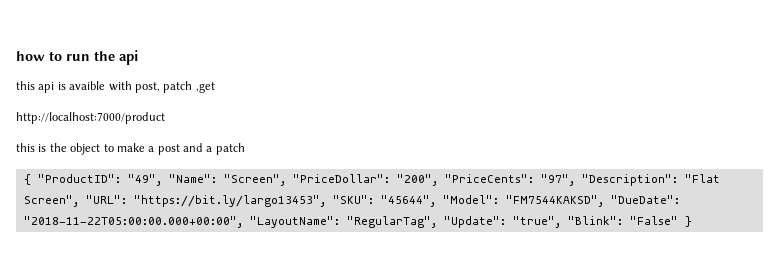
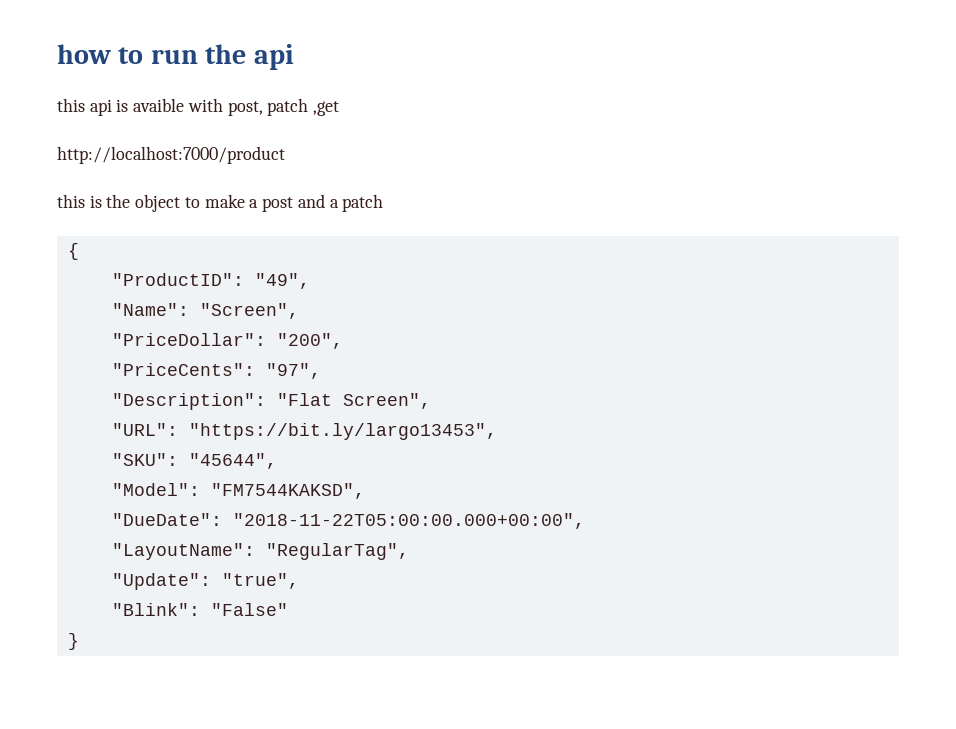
(31, 179) none -> (79, 251) //
(162, 180) none -> (310, 281) //
(286, 180) none -> (299, 311) //
(438, 180) none -> (343, 341) //
(575, 180) none -> (321, 371) //
(79, 201) none -> (431, 401) //
(326, 201) none -> (497, 431) //
(436, 201) none -> (277, 461) //
(604, 201) none -> (365, 491) //
(243, 222) none -> (585, 521) //
(437, 222) none -> (409, 551) //
(561, 222) none -> (299, 581) //
(678, 220) none -> (288, 609) //

